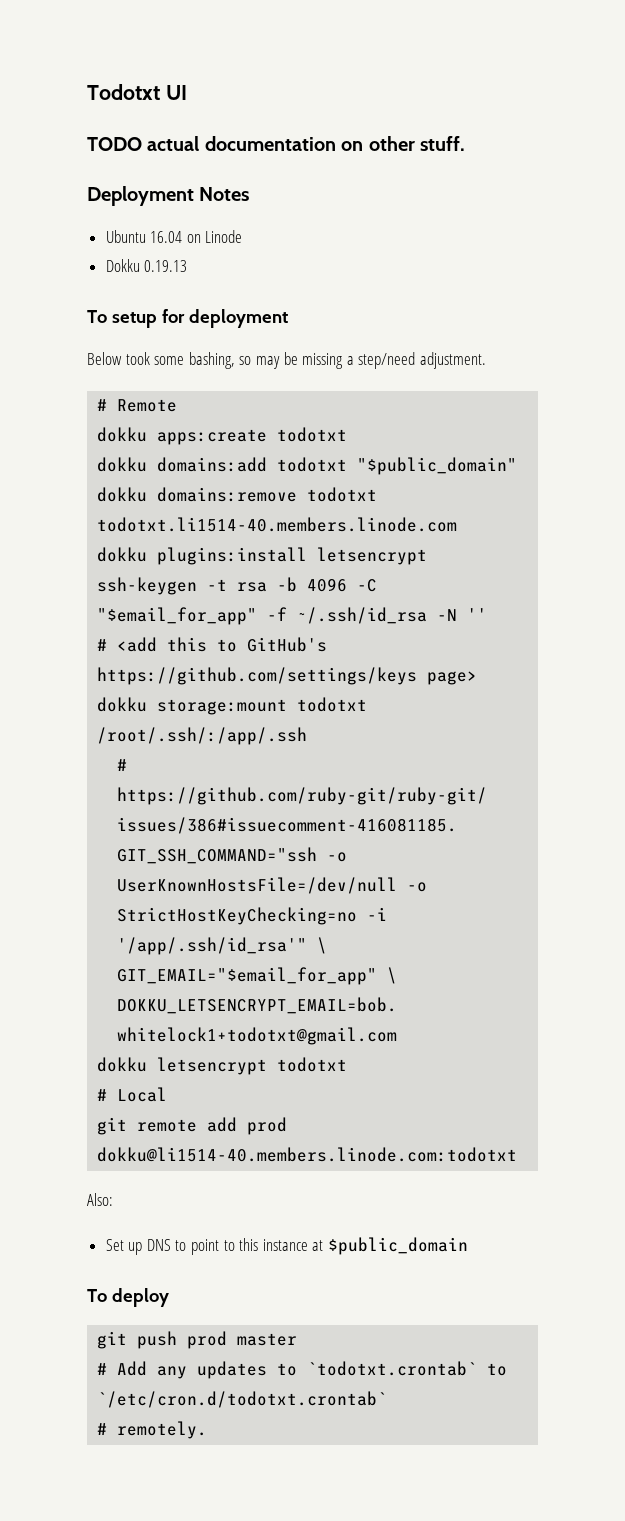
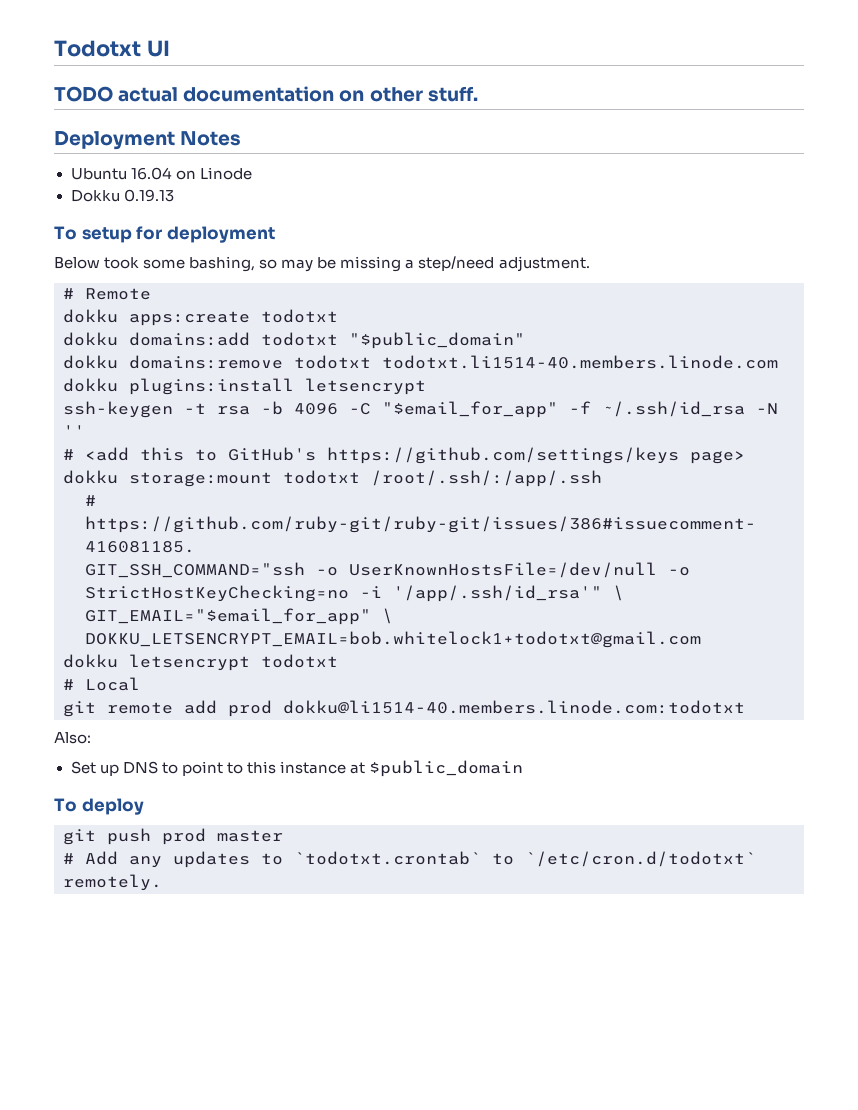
[97,1391,388,1408] [97,1423,108,1435] `/etc/cron.d/todotxt.crontab` // # -> [525,851,756,867] `/etc/cron.d/todotxt`

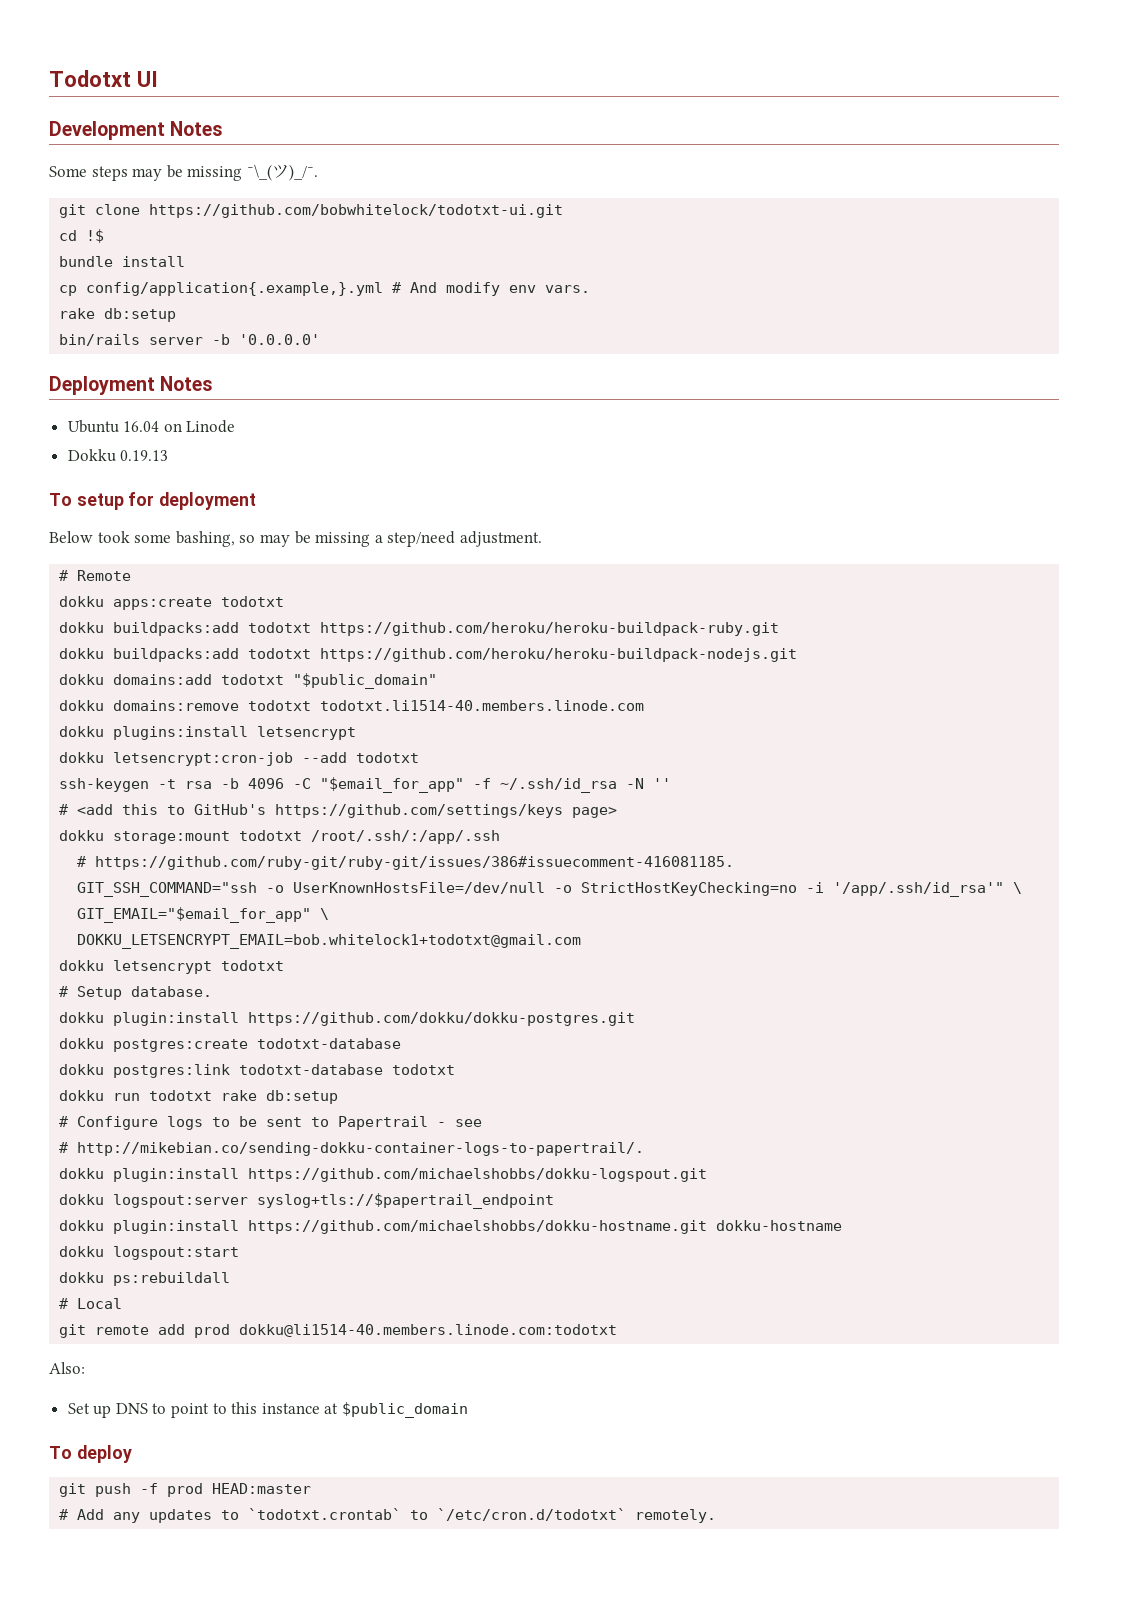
[54,86,478,102] TODO actual documentation on other stuff. -> [49,121,223,140] [49,164,318,181] [59,204,564,218] [59,229,105,243] [59,256,186,267] [59,282,591,296] [59,308,177,322] [59,334,321,346] Development Notes // Some steps may be missing ¯\_(ツ)_/¯. // git clone https://github.com/bobwhitelock/todotxt-ui.git // cd !$ // bundle install // cp config/application{.example,}.yml # And modify env vars. // rake db:setup // bin/rails server -b '0.0.0.0'
(338, 316) none -> [59,622,780,636] [59,648,798,662] // dokku buildpacks:add todotxt https://github.com/heroku/heroku-buildpack-ruby.git // dokku buildpacks:add todotxt https://github.com/heroku/heroku-buildpack-nodejs.git
(426, 386) none -> [59,752,420,766] // dokku letsencrypt:cron-job --add todotxt
(338, 661) none -> [59,986,213,1000] [59,1012,636,1026] [59,1038,402,1052] [59,1064,456,1078] [59,1090,339,1104] [59,1116,483,1130] [59,1142,645,1156] [59,1168,708,1182] [59,1193,555,1209] [59,1220,843,1234] [59,1246,240,1260] [59,1272,231,1286] // # Setup database. // dokku plugin:install https://github.com/dokku/dokku-postgres.git // dokku postgres:create todotxt-database // dokku postgres:link todotxt-database todotxt // dokku run todotxt rake db:setup // # Configure logs to be sent to Papertrail - see // # http://mikebian.co/sending-dokku-container-logs-to-papertrail/. // dokku plugin:install https://github.com/michaelshobbs/dokku-logspout.git // dokku logspout:server syslog+tls://$papertrail_endpoint // dokku plugin:install https://github.com/michaelshobbs/dokku-hostname.git dokku-hostname // dokku logspout:start // dokku ps:rebuildall
[162,828,283,845] prod master -> [140,1483,312,1497] -f prod HEAD:master

